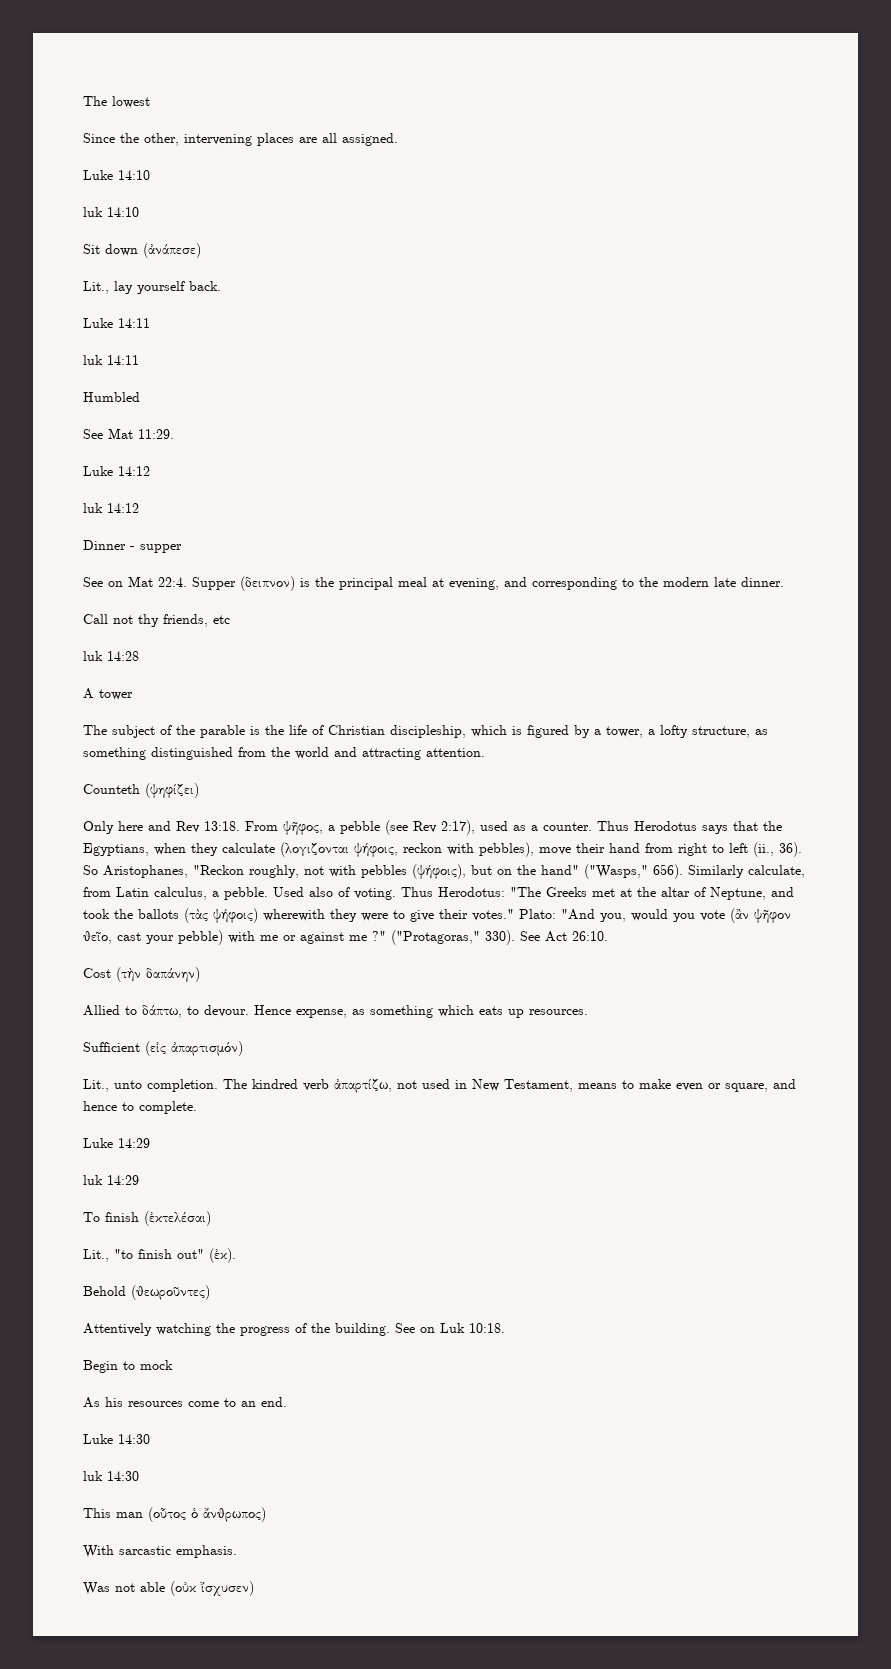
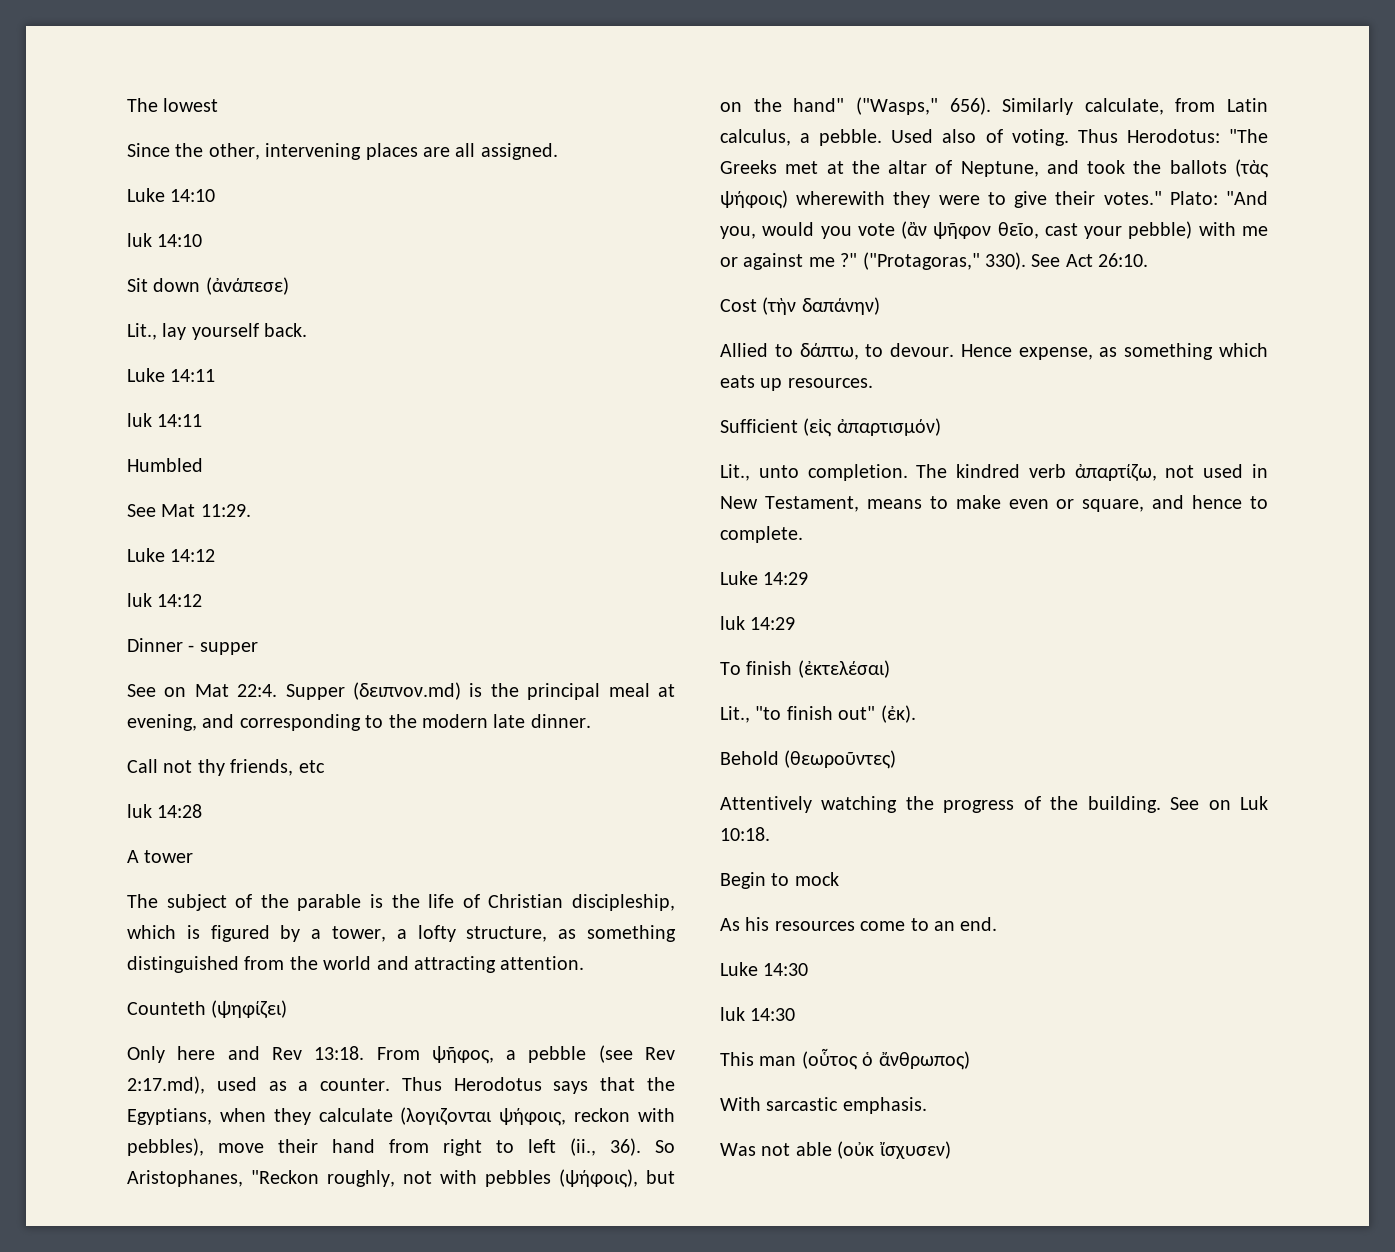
[240,576,295,591] (δειπνον) -> [353,682,461,700] (δειπνον.md)
[441,820,475,835] 2:17), -> [127,1076,205,1094] 2:17.md),

